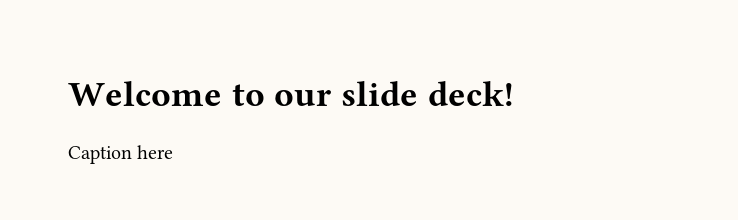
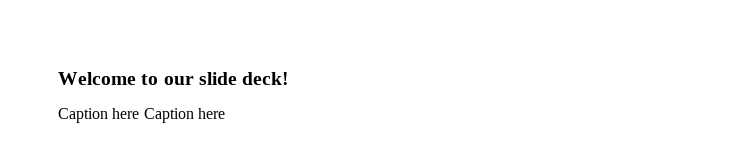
(174, 152) none -> [143,108,225,123] Caption here

